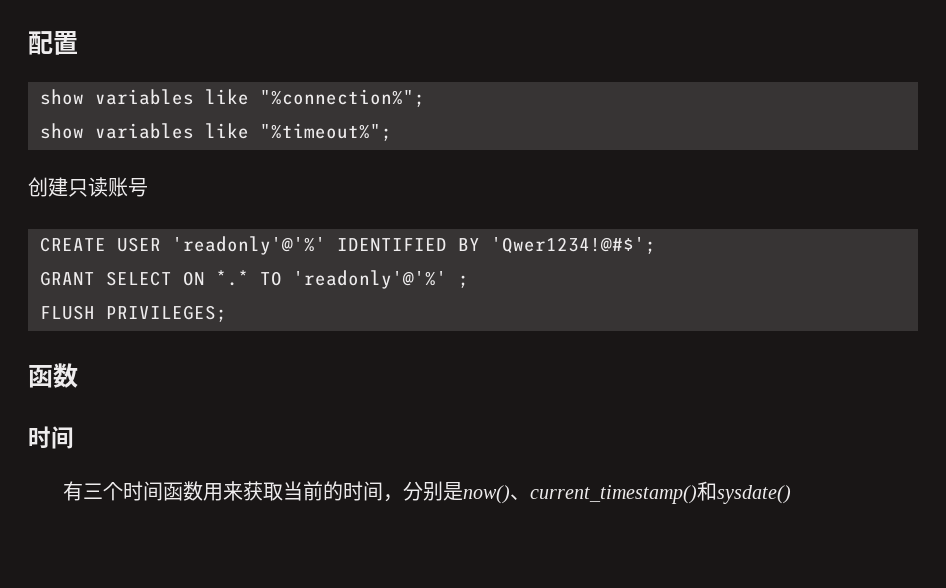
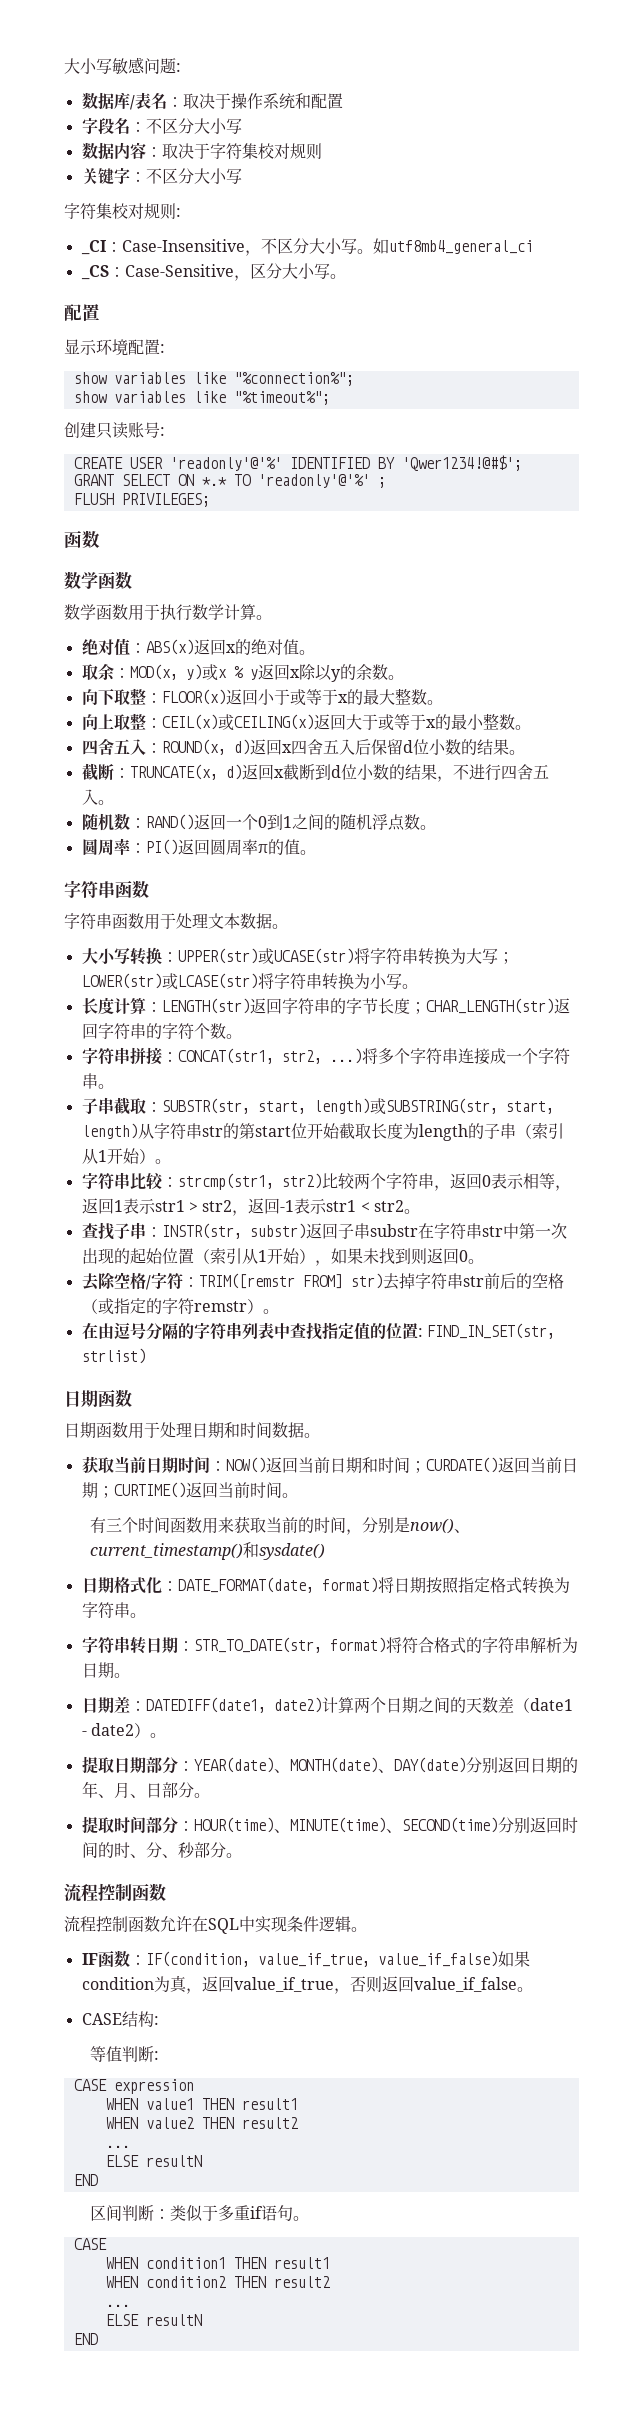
[28,31,78,55] 配置 -> [64,57,181,74] [81,92,343,110] [81,117,242,134] [81,142,322,160] [81,168,242,185] [64,203,181,220] [80,238,533,256] [80,263,346,281] [64,304,100,321] [64,339,165,356] 大小写敏感问题: // 数据库/表名：取决于操作系统和配置 // 字段名：不区分大小写 // 数据内容：取决于字符集校对规则 // 关键字：不区分大小写 // 字符集校对规则: // _CI：Case-Insensitive，不区分大小写。如utf8mb4_general_ci // _CS：Case-Sensitive，区分大小写。 // 配置 // 显示环境配置:
(148, 187) none -> [160,427,165,436] :
[28,426,74,449] 时间 -> [64,571,132,590] [64,604,272,621] [81,638,315,656] [81,663,404,682] [81,688,443,706] [81,713,531,731] [81,738,525,755] [81,763,549,782] [81,789,114,805] [81,813,436,831] [81,838,316,856] [64,880,149,899] [64,913,288,930] [81,947,514,965] [81,973,418,990] [81,997,570,1015] [81,1023,242,1039] [81,1047,570,1065] [81,1073,114,1089] [81,1097,554,1115] [81,1122,564,1141] [81,1148,171,1164] [81,1172,571,1191] [81,1198,420,1216] [81,1222,567,1240] [81,1247,484,1266] [81,1272,564,1291] [81,1298,279,1315] [81,1322,555,1340] [81,1348,146,1364] [64,1389,132,1408] [64,1422,320,1439] [81,1456,578,1474] [81,1482,298,1498] 数学函数 // 数学函数用于执行数学计算。 // 绝对值：ABS(x)返回x的绝对值。 // 取余：MOD(x, y)或x % y返回x除以y的余数。 // 向下取整：FLOOR(x)返回小于或等于x的最大整数。 // 向上取整：CEIL(x)或CEILING(x)返回大于或等于x的最小整数。 // 四舍五入：ROUND(x, d)返回x四舍五入后保留d位小数的结果。 // 截断：TRUNCATE(x, d)返回x截断到d位小数的结果，不进行四舍五入。 // 随机数：RAND()返回一个0到1之间的随机浮点数。 // 圆周率：PI()返回圆周率π的值。 // 字符串函数 // 字符串函数用于处理文本数据。 // 大小写转换：UPPER(str)或UCASE(str)将字符串转换为大写；LOWER(str)或LCASE(str)将字符串转换为小写。 // 长度计算：LENGTH(str)返回字符串的字节长度；CHAR_LENGTH(str)返回字符串的字符个数。 // 字符串拼接：CONCAT(str1, str2, ...)将多个字符串连接成一个字符串。 // 子串截取：SUBSTR(str, start, length)或SUBSTRING(str, start, length)从字符串str的第start位开始截取长度为length的子串（索引从1开始）。 // 字符串比较：strcmp(str1, str2)比较两个字符串，返回0表示相等，返回1表示str1 > str2，返回-1表示str1 < str2。 // 查找子串：INSTR(str, substr)返回子串substr在字符串str中第一次出现的起始位置（索引从1开始），如果未找到则返回0。 // 去除空格/字符：TRIM([remstr FROM] str)去掉字符串str前后的空格（或指定的字符remstr）。 // 在由逗号分隔的字符串列表中查找指定值的位置: FIND_IN_SET(str, strlist) // 日期函数 // 日期函数用于处理日期和时间数据。 // 获取当前日期时间：NOW()返回当前日期和时间；CURDATE()返回当前日期；CURTIME()返回当前时间。
(792, 494) none -> [81,1576,570,1594] [81,1602,146,1618] [81,1636,578,1654] [81,1662,130,1678] [81,1696,573,1714] [81,1723,166,1738] [81,1756,578,1774] [81,1781,210,1798] [81,1816,578,1834] [81,1842,242,1858] [64,1883,166,1902] [64,1916,367,1934] [81,1950,530,1968] [81,1975,533,1994] [81,2011,159,2027] [89,2046,159,2063] [73,2079,194,2094] [105,2098,298,2110] [105,2117,298,2129] [105,2145,130,2148] [105,2155,202,2167] [73,2174,98,2186] [89,2205,309,2222] [73,2238,107,2250] [105,2257,330,2269] [105,2276,330,2288] [105,2304,130,2307] [105,2314,202,2326] [73,2333,98,2345] // 日期格式化：DATE_FORMAT(date, format)将日期按照指定格式转换为字符串。 // 字符串转日期：STR_TO_DATE(str, format)将符合格式的字符串解析为日期。 // 日期差：DATEDIFF(date1, date2)计算两个日期之间的天数差（date1 - date2）。 // 提取日期部分：YEAR(date)、MONTH(date)、DAY(date)分别返回日期的年、月、日部分。 // 提取时间部分：HOUR(time)、MINUTE(time)、SECOND(time)分别返回时间的时、分、秒部分。 // 流程控制函数 // 流程控制函数允许在SQL中实现条件逻辑。 // IF函数：IF(condition, value_if_true, value_if_false)如果condition为真，返回value_if_true，否则返回value_if_false。 // CASE结构: // 等值判断: // CASE expression // WHEN value1 THEN result1 // WHEN value2 THEN result2 // ... // ELSE resultN // END // 区间判断：类似于多重if语句。 // CASE // WHEN condition1 THEN result1 // WHEN condition2 THEN result2 // ... // ELSE resultN // END

